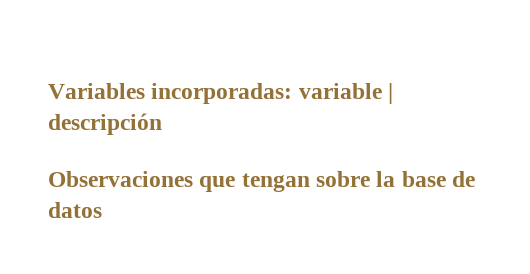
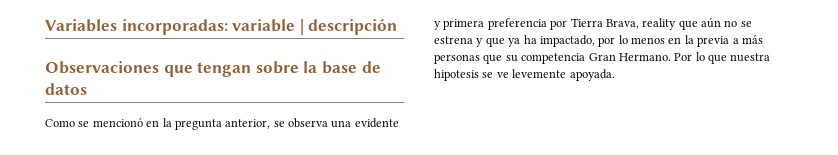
(102, 210) none -> [45,118,399,130] [434,17,752,30] [434,35,763,47] [434,52,771,64] [434,69,615,81] // Como se mencionó en la pregunta anterior, se observa una evidente y primera preferencia por Tierra Brava, reality que aún no se estrena y que ya ha impactado, por lo menos en la previa a más personas que su competencia Gran Hermano. Por lo que nuestra hipotesis se ve levemente apoyada.

